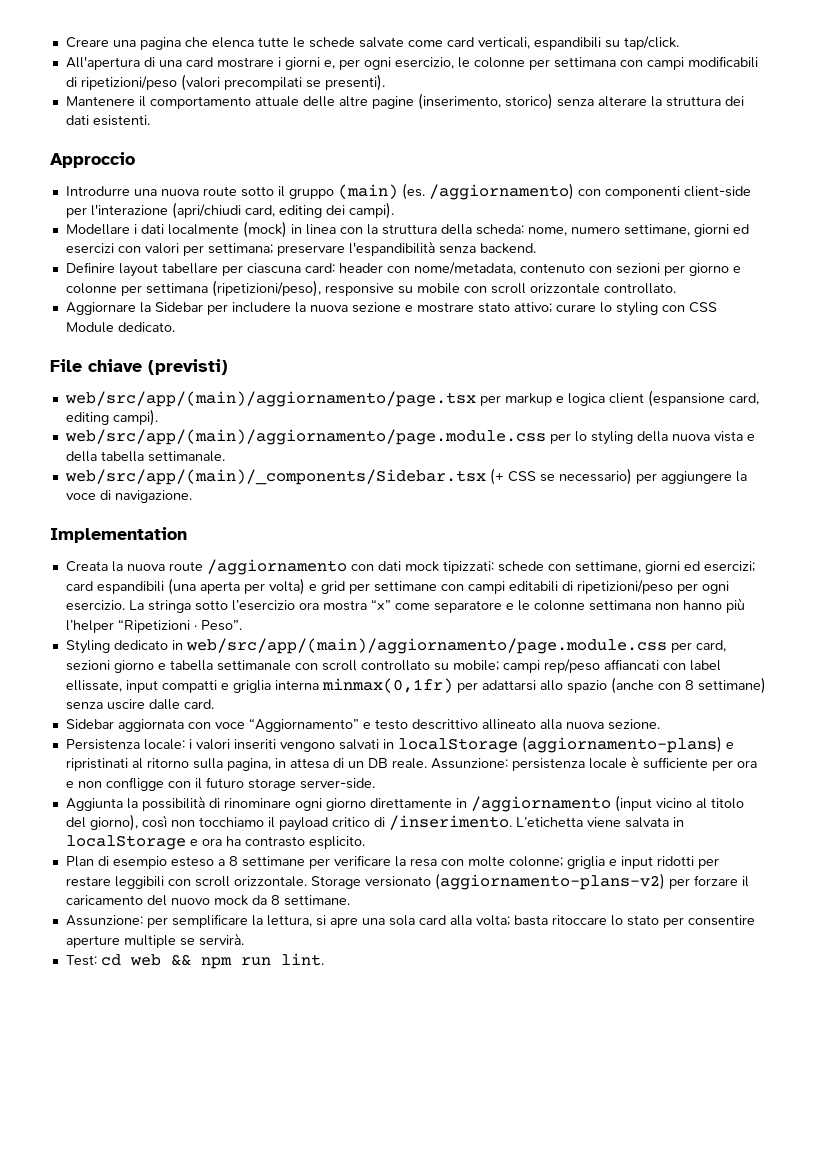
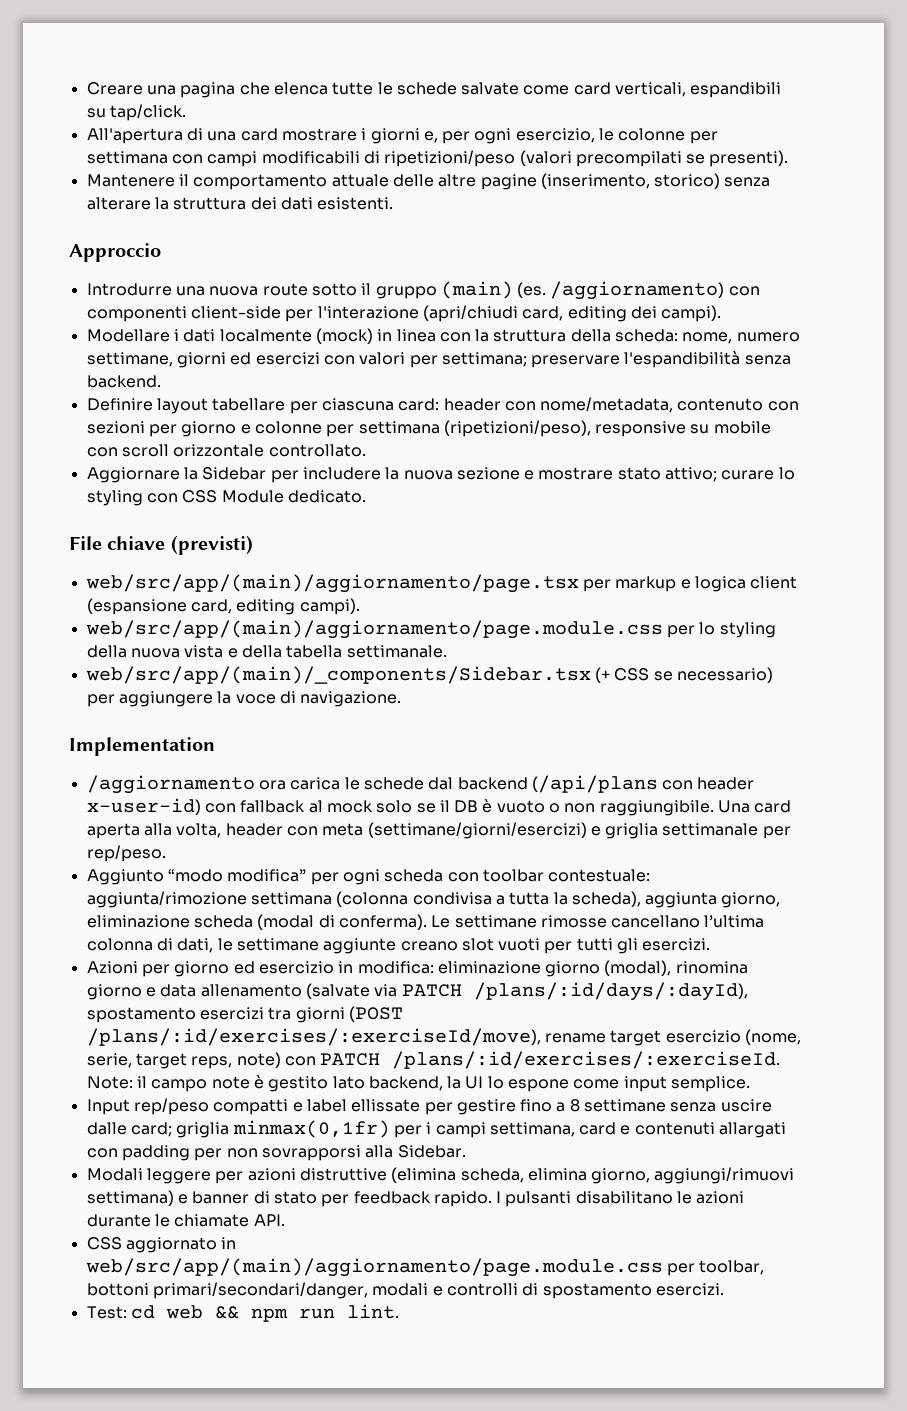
[65,559,755,575] [65,578,729,595] [65,598,745,613] [65,619,242,633] [65,638,726,654] [65,659,721,673] [65,677,766,694] [65,699,214,710] [65,718,660,732] [65,736,734,753] [65,756,757,771] [65,777,375,791] [65,795,744,812] [65,814,684,831] [65,835,365,850] [65,855,719,869] [65,873,749,890] [65,895,350,906] [65,914,755,928] [65,933,244,948] Creata la nuova route /aggiornamento con dati mock tipizzati: schede con settimane, giorni ed esercizi; card espandibili (una aperta per volta) e grid per settimane con campi editabili di ripetizioni/peso per ogni esercizio. La stringa sotto l’esercizio ora mostra “x” come separatore e le colonne settimana non hanno più l’helper “Ripetizioni · Peso”. // Styling dedicato in web/src/app/(main)/aggiornamento/page.module.css per card, sezioni giorno e tabella settimanale con scroll controllato su mobile; campi rep/peso affiancati con label ellissate, input compatti e griglia interna minmax(0,1fr) per adattarsi allo spazio (anche con 8 settimane) senza uscire dalle card. // Sidebar aggiornata con voce “Aggiornamento” e testo descrittivo allineato alla nuova sezione. // Persistenza locale: i valori inseriti vengono salvati in localStorage (aggiornamento-plans) e ripristinati al ritorno sulla pagina, in attesa di un DB reale. Assunzione: persistenza locale è sufficiente per ora e non confligge con il futuro storage server-side. // Aggiunta la possibilità di rinominare ogni giorno direttamente in /aggiornamento (input vicino al titolo del giorno), così non tocchiamo il payload critico di /inserimento. L’etichetta viene salvata in localStorage e ora ha contrasto esplicito. // Plan di esempio esteso a 8 settimane per verificare la resa con molte colonne; griglia e input ridotti per restare leggibili con scroll orizzontale. Storage versionato (aggiornamento-plans-v2) per forzare il caricamento del nuovo mock da 8 settimane. // Assunzione: per semplificare la lettura, si apre una sola card alla volta; basta ritoccare lo stato per consentire aperture multiple se servirà. -> [86,775,755,794] [86,798,792,816] [86,822,791,839] [86,845,166,862] [86,869,651,885] [86,891,781,908] [86,914,765,930] [86,938,711,954] [86,960,748,977] [86,982,748,1001] [86,1006,403,1023] [86,1028,801,1046] [86,1051,781,1069] [86,1075,751,1092] [86,1098,772,1115] [86,1120,787,1138] [86,1145,466,1161] [86,1167,795,1184] [86,1190,745,1207] [86,1214,285,1227] [86,1237,237,1253] [85,1258,765,1277] [86,1282,724,1299] /aggiornamento ora carica le schede dal backend (/api/plans con header x-user-id) con fallback al mock solo se il DB è vuoto o non raggiungibile. Una card aperta alla volta, header con meta (settimane/giorni/esercizi) e griglia settimanale per rep/peso. // Aggiunto “modo modifica” per ogni scheda con toolbar contestuale: aggiunta/rimozione settimana (colonna condivisa a tutta la scheda), aggiunta giorno, eliminazione scheda (modal di conferma). Le settimane rimosse cancellano l’ultima colonna di dati, le settimane aggiunte creano slot vuoti per tutti gli esercizi. // Azioni per giorno ed esercizio in modifica: eliminazione giorno (modal), rinomina giorno e data allenamento (salvate via PATCH /plans/:id/days/:dayId), spostamento esercizi tra giorni (POST /plans/:id/exercises/:exerciseId/move), rename target esercizio (nome, serie, target reps, note) con PATCH /plans/:id/exercises/:exerciseId. Note: il campo note è gestito lato backend, la UI lo espone come input semplice. // Input rep/peso compatti e label ellissate per gestire fino a 8 settimane senza uscire dalle card; griglia minmax(0,1fr) per i campi settimana, card e contenuti allargati con padding per non sovrapporsi alla Sidebar. // Modali leggere per azioni distruttive (elimina scheda, elimina giorno, aggiungi/rimuovi settimana) e banner di stato per feedback rapido. I pulsanti disabilitano le azioni durante le chiamate API. // CSS aggiornato in web/src/app/(main)/aggiornamento/page.module.css per toolbar, bottoni primari/secondari/danger, modali e controlli di spostamento esercizi.

